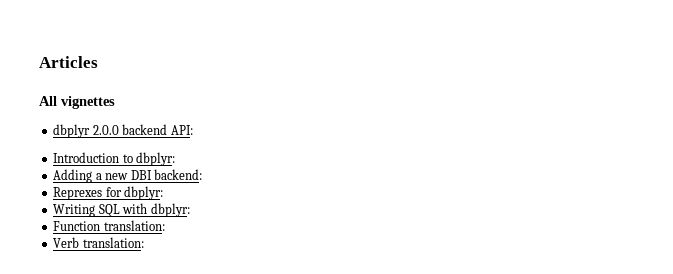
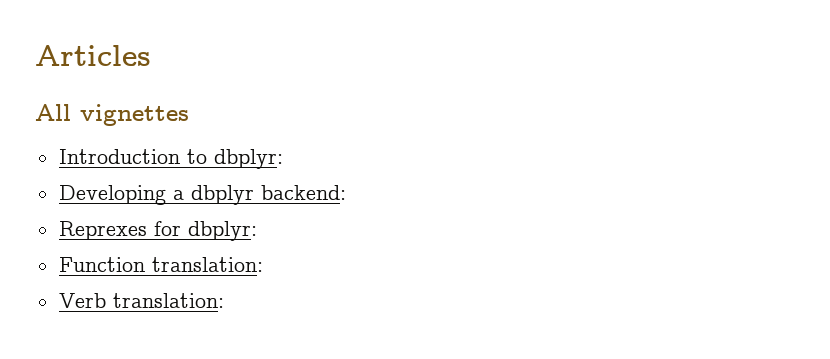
[53,124,193,138] // dbplyr 2.0.0 backend API: -> (189, 115) none
[53,169,152,183] Adding a new DBI -> [58,185,254,205] Developing a dbplyr
[53,203,190,217] // Writing SQL with dbplyr: -> (257, 231) none

